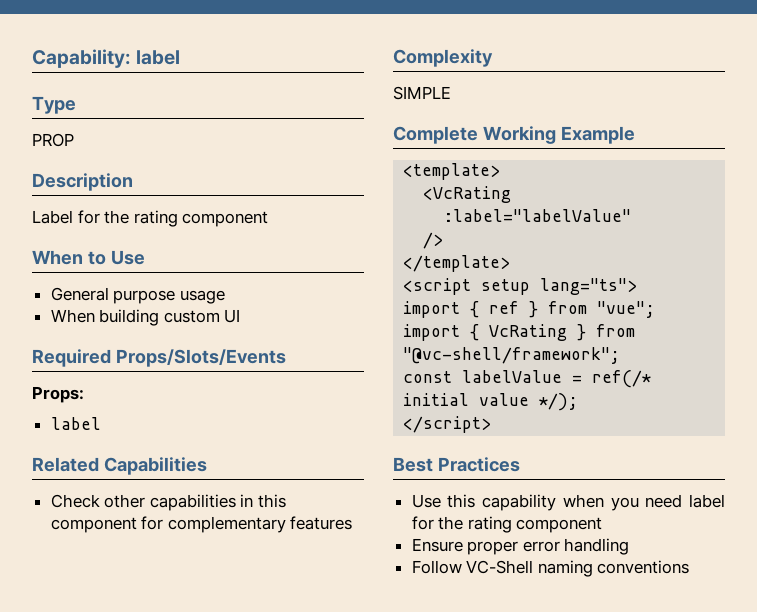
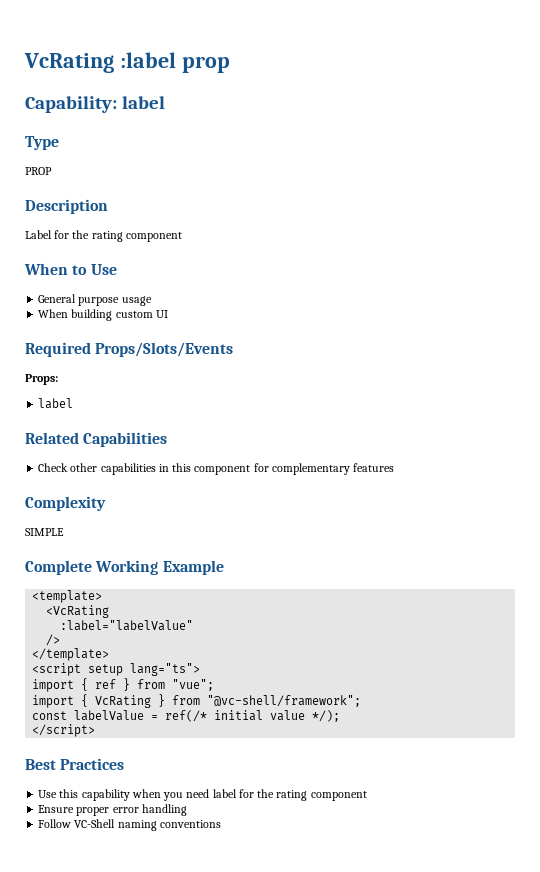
(32, 58) none -> [24,52,230,73] VcRating :label prop //

